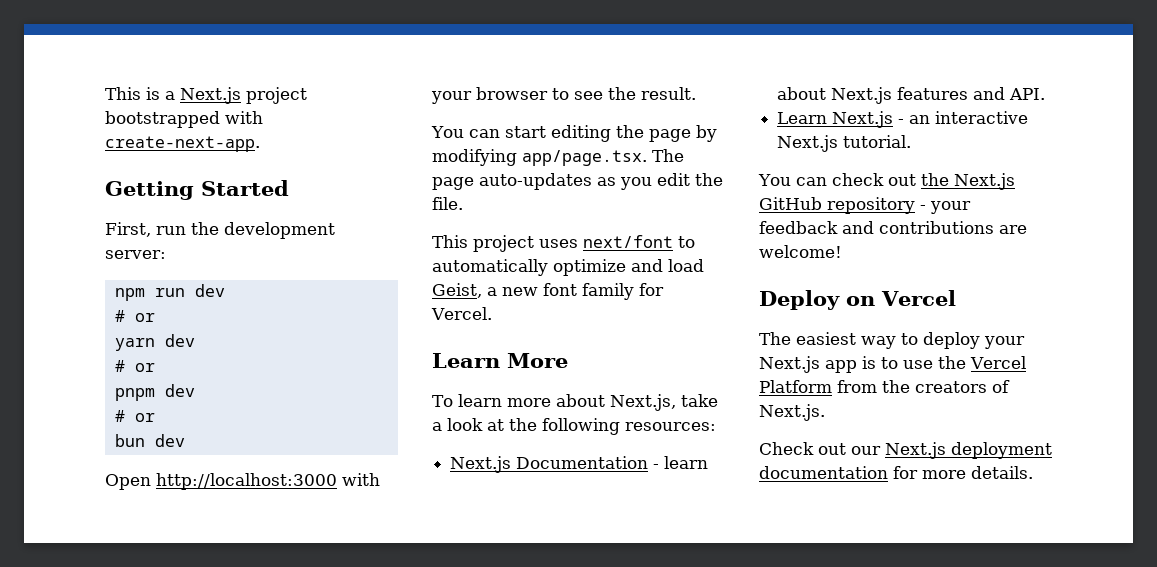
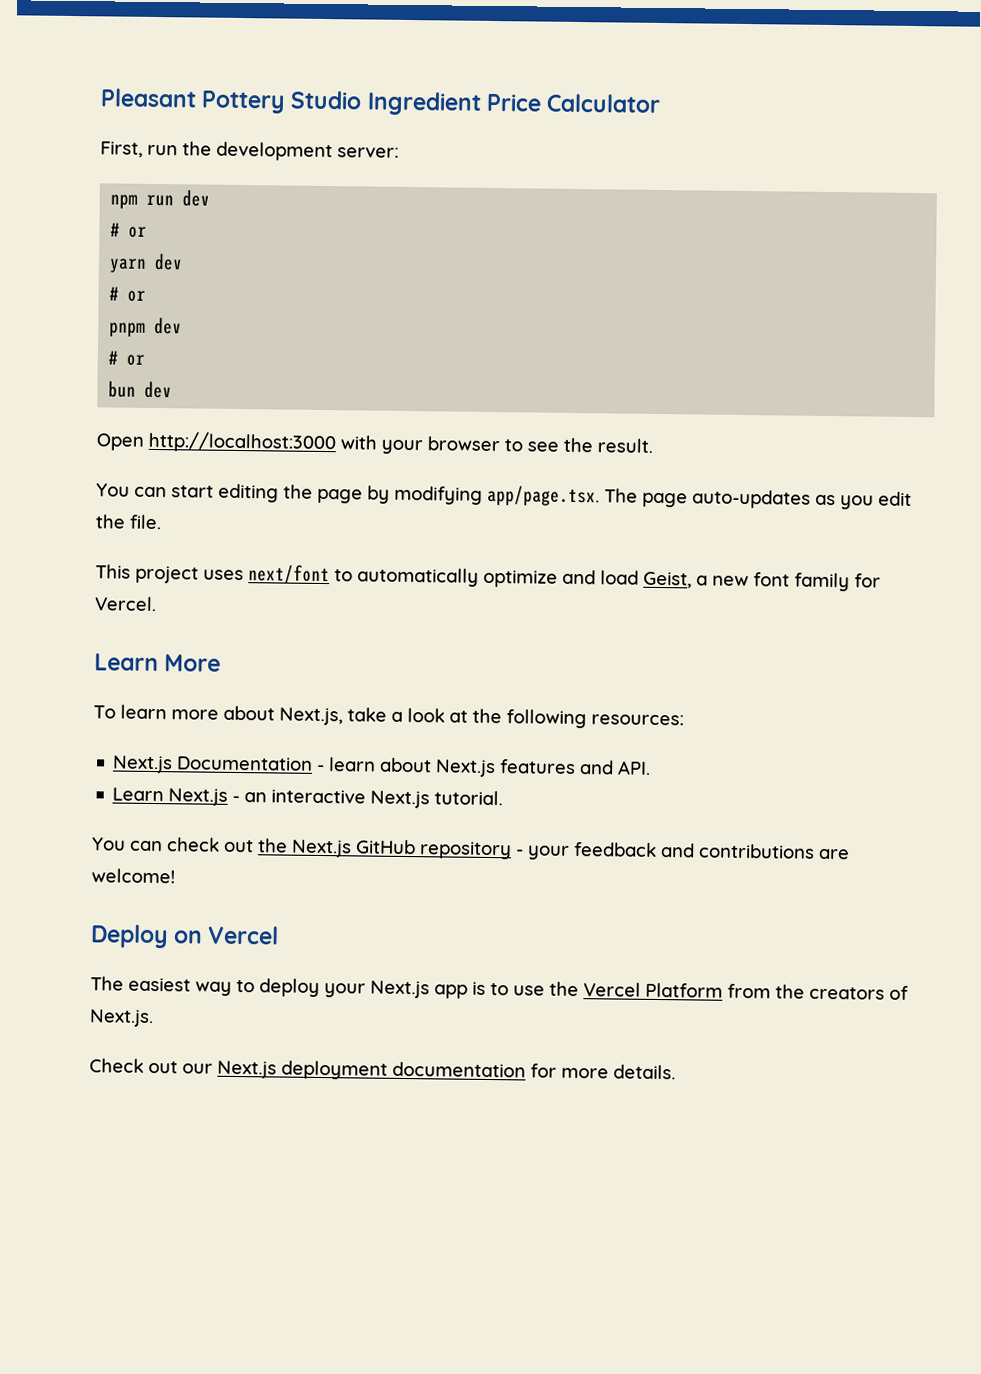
[105,87,307,104] [105,111,263,128] [105,136,260,152] [105,180,289,200] This is a Next.js project bootstrapped with create-next-app. // Getting Started -> [100,88,662,116] Pleasant Pottery Studio Ingredient Price Calculator

